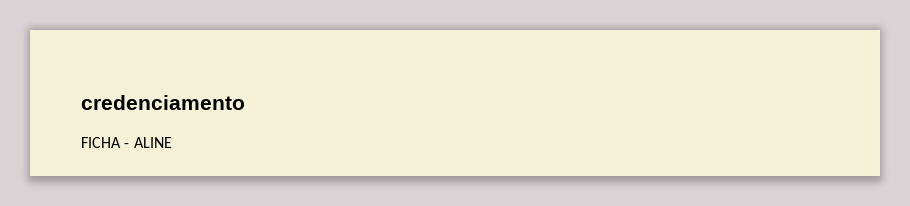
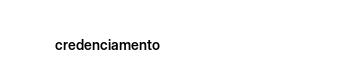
[81,137,172,148] // FICHA - ALINE -> (160, 44) none

